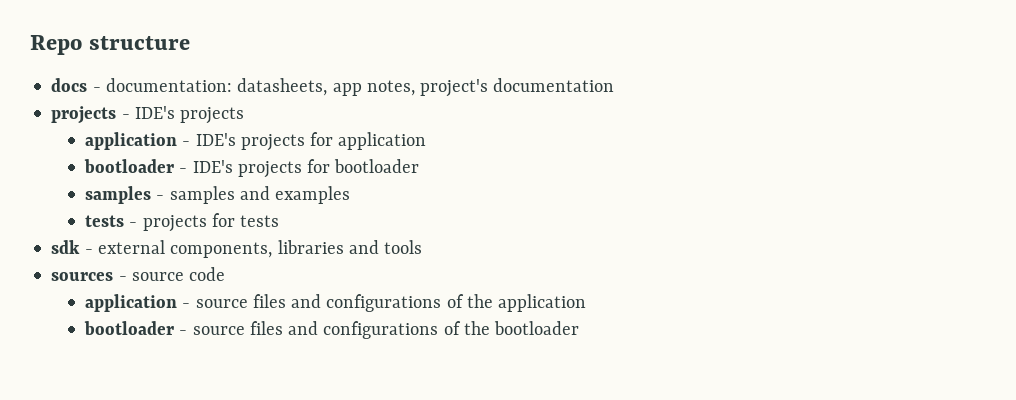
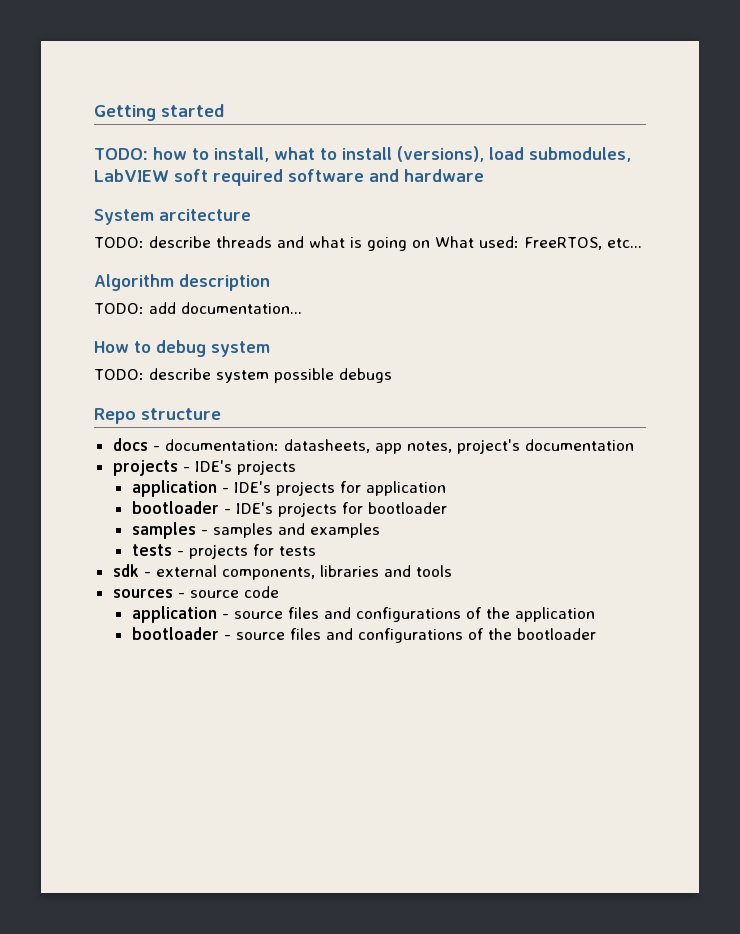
(30, 45) none -> [94,104,224,121] [94,146,631,162] [94,169,484,186] [94,209,251,225] [94,236,642,251] [94,274,270,291] [94,302,302,314] [94,340,270,357] [94,368,392,383] Getting started // TODO: how to install, what to install (versions), load submodules, LabVIEW soft required software and hardware // System arcitecture // TODO: describe threads and what is going on What used: FreeRTOS, etc... // Algorithm description // TODO: add documentation... // How to debug system // TODO: describe system possible debugs //

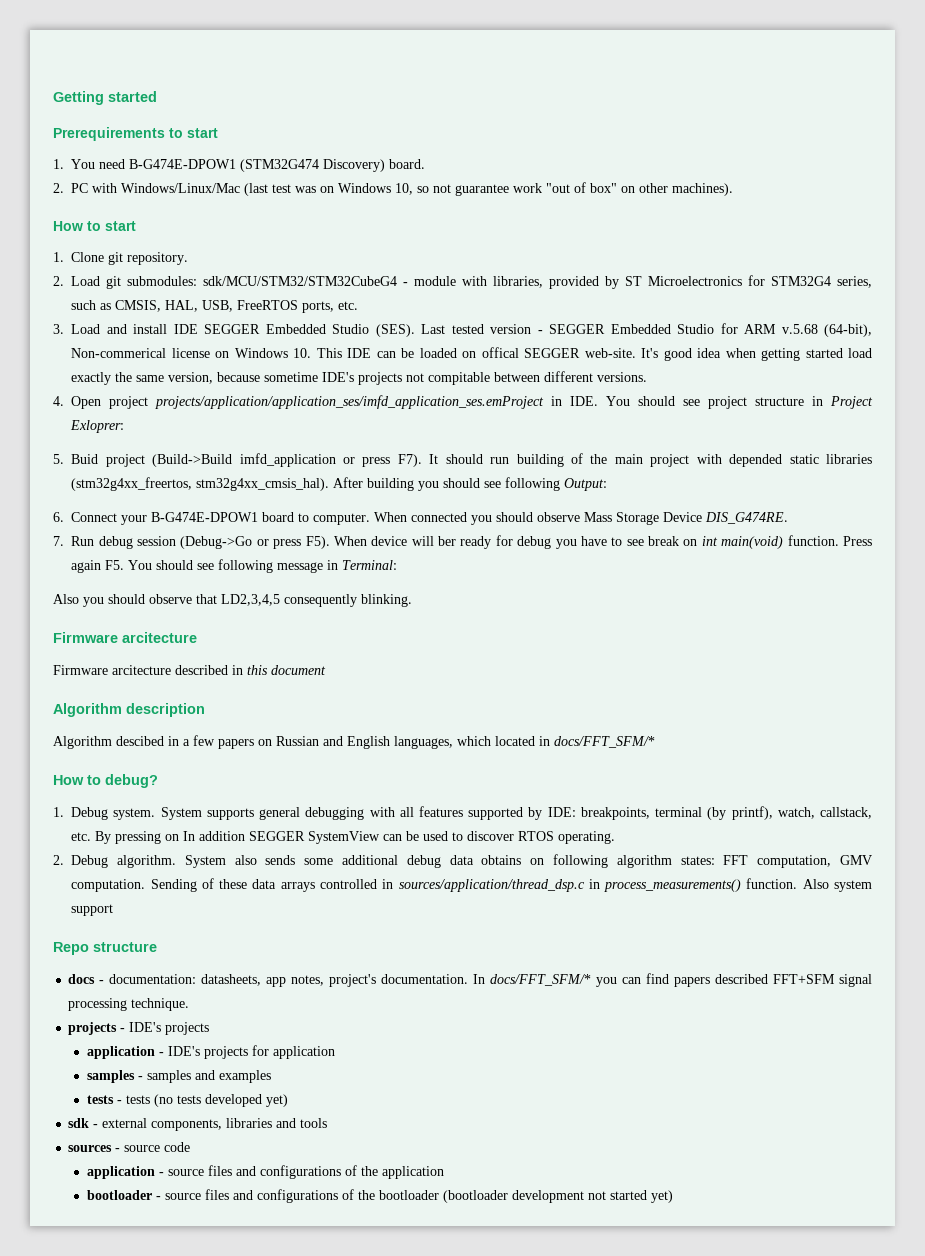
[94,146,631,162] [94,169,484,186] [94,209,251,225] [94,236,642,251] [94,274,270,291] [94,302,302,314] [94,340,270,357] [94,368,392,383] TODO: how to install, what to install (versions), load submodules, LabVIEW soft required software and hardware // System arcitecture // TODO: describe threads and what is going on What used: FreeRTOS, etc... // Algorithm description // TODO: add documentation... // How to debug system // TODO: describe system possible debugs -> [53,127,218,141] [53,159,426,172] [53,182,734,196] [53,221,136,231] [53,252,189,265] [53,275,872,289] [71,300,359,313] [53,323,873,337] [71,347,872,361] [71,371,648,385] [53,395,873,409] [70,420,125,433] [53,453,873,467] [71,477,608,491] [53,512,789,525] [53,535,873,549] [71,559,398,573] [53,594,412,607] [53,632,197,643] [53,665,326,675] [53,703,205,717] [53,735,655,749] [53,774,158,788] [53,806,872,820] [71,831,616,844] [53,854,872,868] [71,878,873,892] [71,904,114,916] Prerequirements to start // 1. You need B-G474E-DPOW1 (STM32G474 Discovery) board. // 2. PC with Windows/Linux/Mac (last test was on Windows 10, so not guarantee work "out of box" on other machines). // How to start // 1. Clone git repository. // 2. Load git submodules: sdk/MCU/STM32/STM32CubeG4 - module with libraries, provided by ST Microelectronics for STM32G4 series, such as CMSIS, HAL, USB, FreeRTOS ports, etc. // 3. Load and install IDE SEGGER Embedded Studio (SES). Last tested version - SEGGER Embedded Studio for ARM v.5.68 (64-bit), Non-commerical license on Windows 10. This IDE can be loaded on offical SEGGER web-site. It's good idea when getting started load exactly the same version, because sometime IDE's projects not compitable between different versions. // 4. Open project projects/application/application_ses/imfd_application_ses.emProject in IDE. You should see project structure in Project Exloprer: // 5. Buid project (Build->Build imfd_application or press F7). It should run building of the main project with depended static libraries (stm32g4xx_freertos, stm32g4xx_cmsis_hal). After building you should see following Output: // 6. Connect your B-G474E-DPOW1 board to computer. When connected you should observe Mass Storage Device DIS_G474RE. // 7. Run debug session (Debug->Go or press F5). When device will ber ready for debug you have to see break on int main(void) function. Press again F5. You should see following message in Terminal: // Also you should observe that LD2,3,4,5 consequently blinking. // Firmware arcitecture // Firmware arcitecture described in this document // Algorithm description // Algorithm descibed in a few papers on Russian and English languages, which located in docs/FFT_SFM/* // How to debug? // 1. Debug system. System supports general debugging with all features supported by IDE: breakpoints, terminal (by printf), watch, callstack, etc. By pressing on In addition SEGGER SystemView can be used to discover RTOS operating. // 2. Debug algorithm. System also sends some additional debug data obtains on following algorithm states: FFT computation, GMV computation. Sending of these data arrays controlled in sources/application/thread_dsp.c in process_measurements() function. Also system support
[524,439,634,451] documentation -> [381,973,873,987] [68,998,190,1011] documentation. In docs/FFT_SFM/* you can find papers described FFT+SFM signal processing technique.
[131,501,447,517] // bootloader - IDE's projects for bootloader -> (335, 1052) none
[188,544,316,559] projects for tests -> [125,1094,288,1107] tests (no tests developed yet)
(596, 634) none -> [442,1190,673,1203] (bootloader development not started yet)

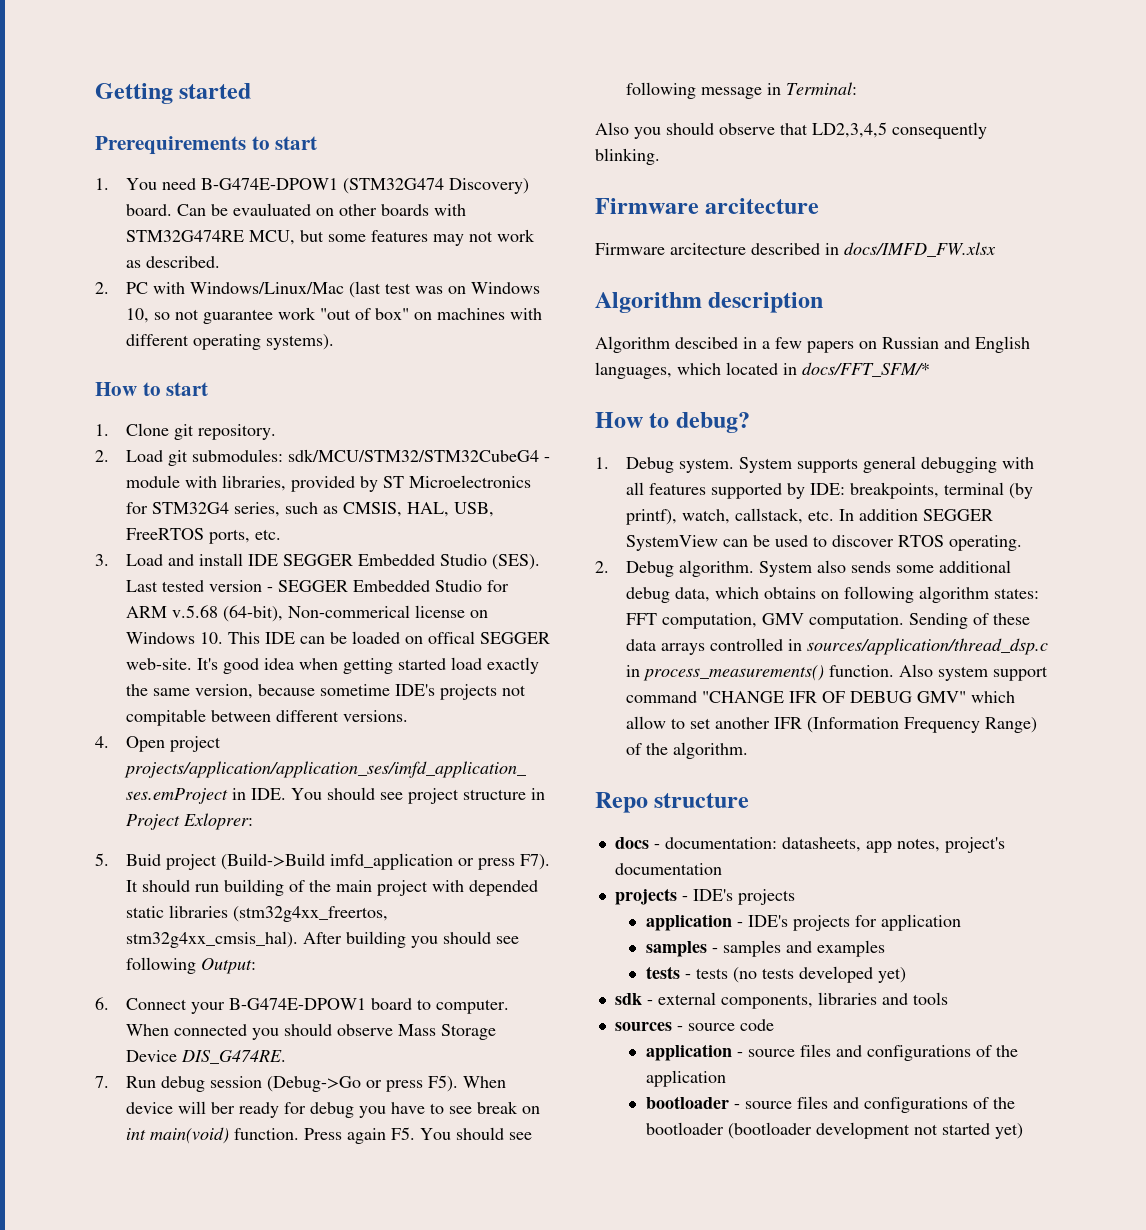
(426, 164) none -> [176,203,466,216] [125,229,535,246] [125,256,220,268] Can be evauluated on other boards with STM32G474RE MCU, but some features may not work as described.
[639,183,734,196] other machines). -> [436,308,542,320] [125,334,334,350] machines with different operating systems).
[247,665,326,675] this document -> [844,242,996,257] docs/IMFD_FW.xlsx
[95,831,180,844] By pressing on -> (834, 515) none
[449,855,474,865] data -> [674,587,759,602] data, which
(114, 910) none -> [625,691,1015,703] [625,716,1037,733] [625,742,748,759] command "CHANGE IFR OF DEBUG GMV" which allow to set another IFR (Information Frequency Range) of the algorithm.
[381,973,873,987] [68,998,190,1011] documentation. In docs/FFT_SFM/* you can find papers described FFT+SFM signal processing technique. -> [614,863,722,875] documentation

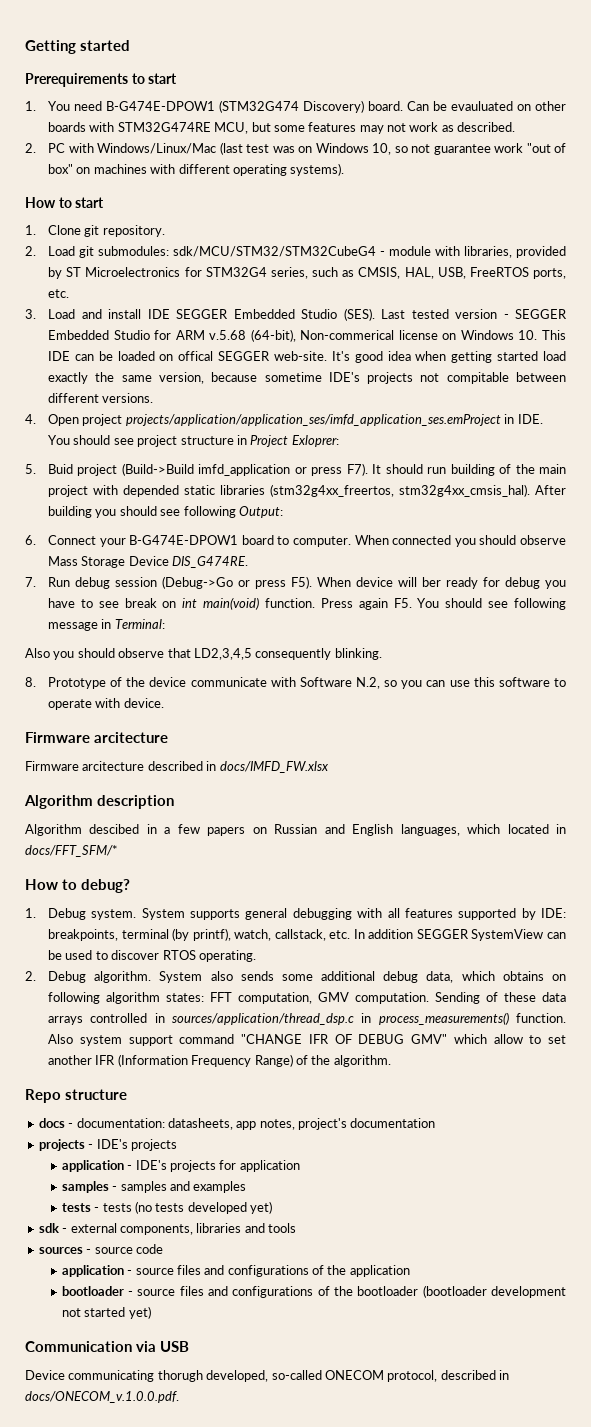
(660, 156) none -> [25,677,567,689] [48,698,164,710] // 8. Prototype of the device communicate with Software N.2, so you can use this software to operate with device.
(1023, 1131) none -> [25,1341,189,1352] [25,1370,509,1382] [25,1391,179,1403] // Communication via USB // Device communicating thorugh developed, so-called ONECOM protocol, described in docs/ONECOM_v.1.0.0.pdf.

